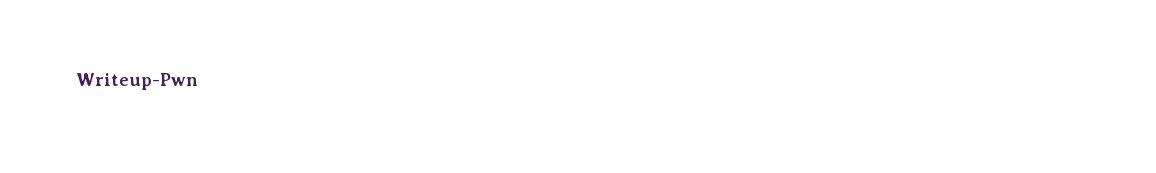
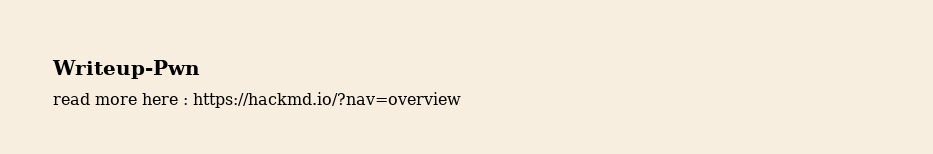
(198, 81) none -> [53,92,461,108] // read more here : https://hackmd.io/?nav=overview

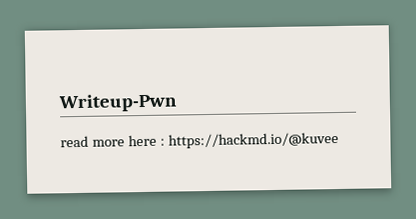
[193,92,461,108] https://hackmd.io/?nav=overview -> [167,132,339,149] https://hackmd.io/@kuvee

